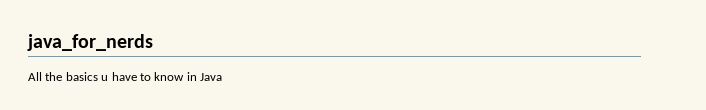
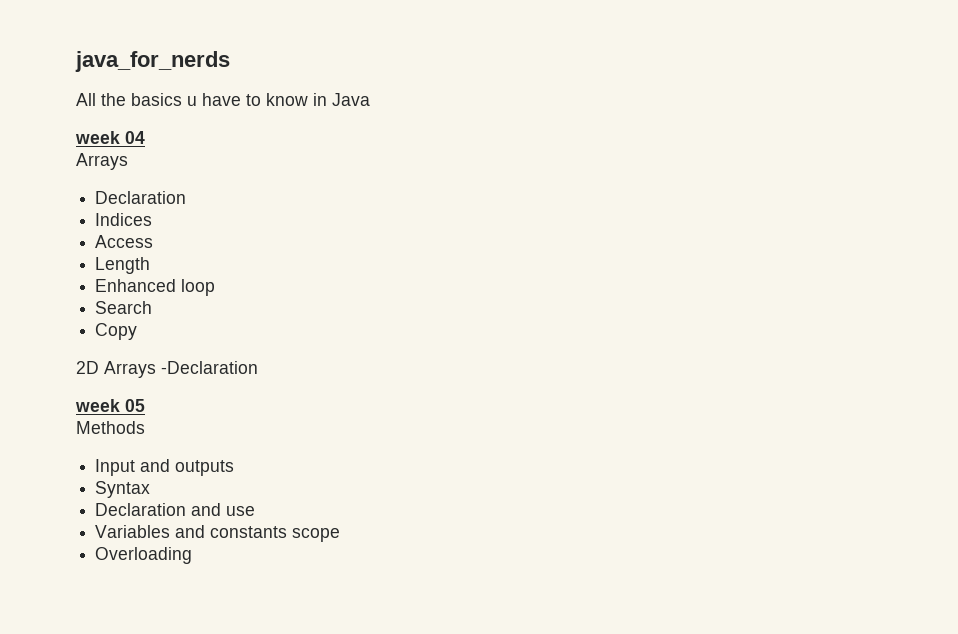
(222, 77) none -> [75,131,145,144] [76,153,128,170] [95,191,187,204] [95,213,153,226] [95,235,154,248] [95,257,151,274] [95,279,216,296] [95,301,153,314] [95,323,138,340] [76,361,258,378] [75,399,145,412] [76,421,145,434] [95,459,235,476] [95,481,151,498] [95,503,256,516] [95,525,341,542] [95,547,193,564] // week 04 // Arrays // Declaration // Indices // Access // Length // Enhanced loop // Search // Copy // 2D Arrays -Declaration // week 05 // Methods // Input and outputs // Syntax // Declaration and use // Variables and constants scope // Overloading

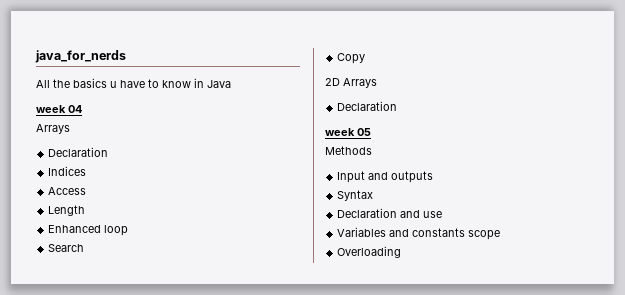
[161,361,258,374] -Declaration -> [337,101,398,111] // Declaration

